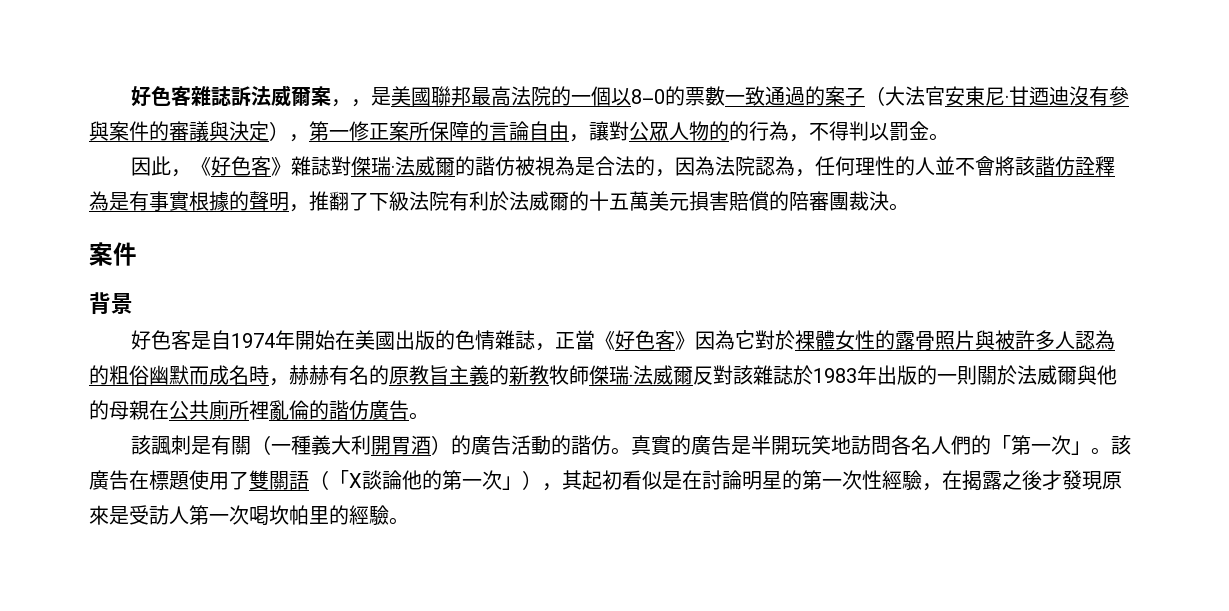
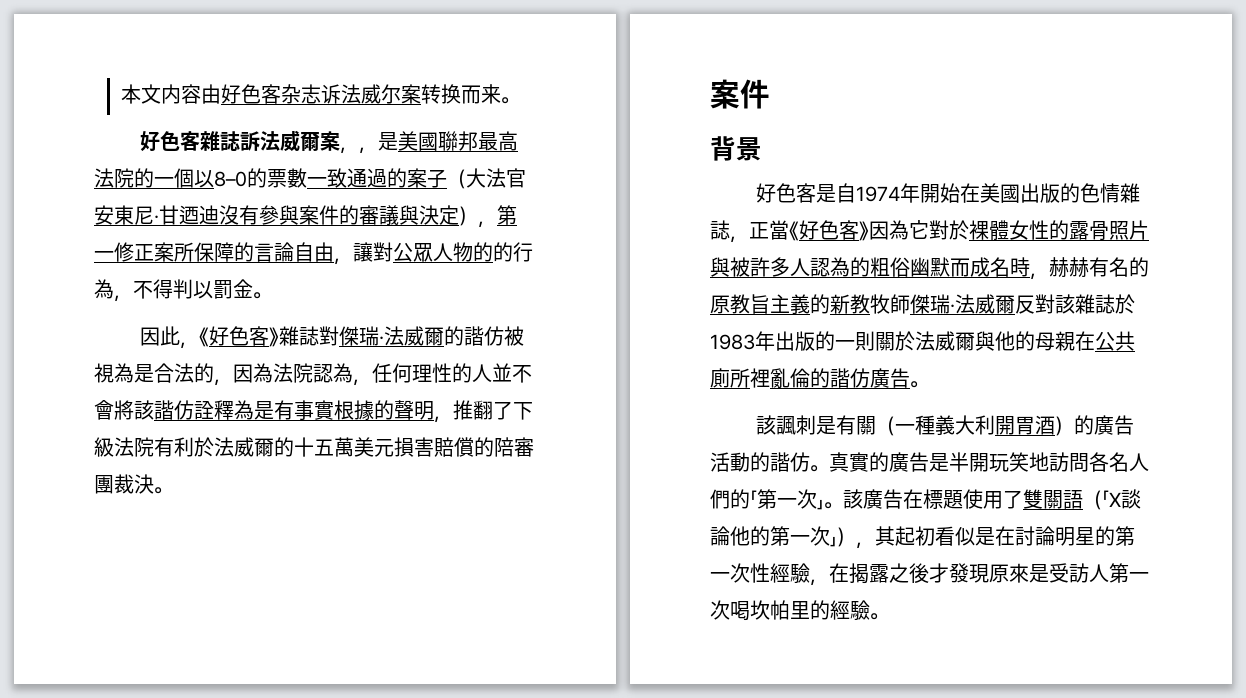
(130, 96) none -> [120,84,520,104] 本文内容由好色客杂志诉法威尔案转换而来。 //

